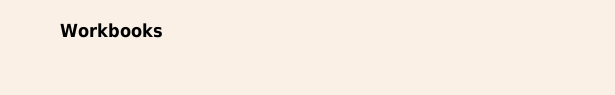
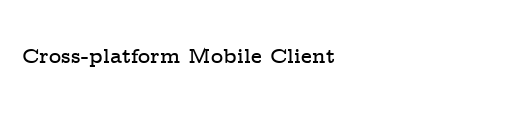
[60,23,163,38] Workbooks -> [22,47,335,67] Cross-platform Mobile Client

